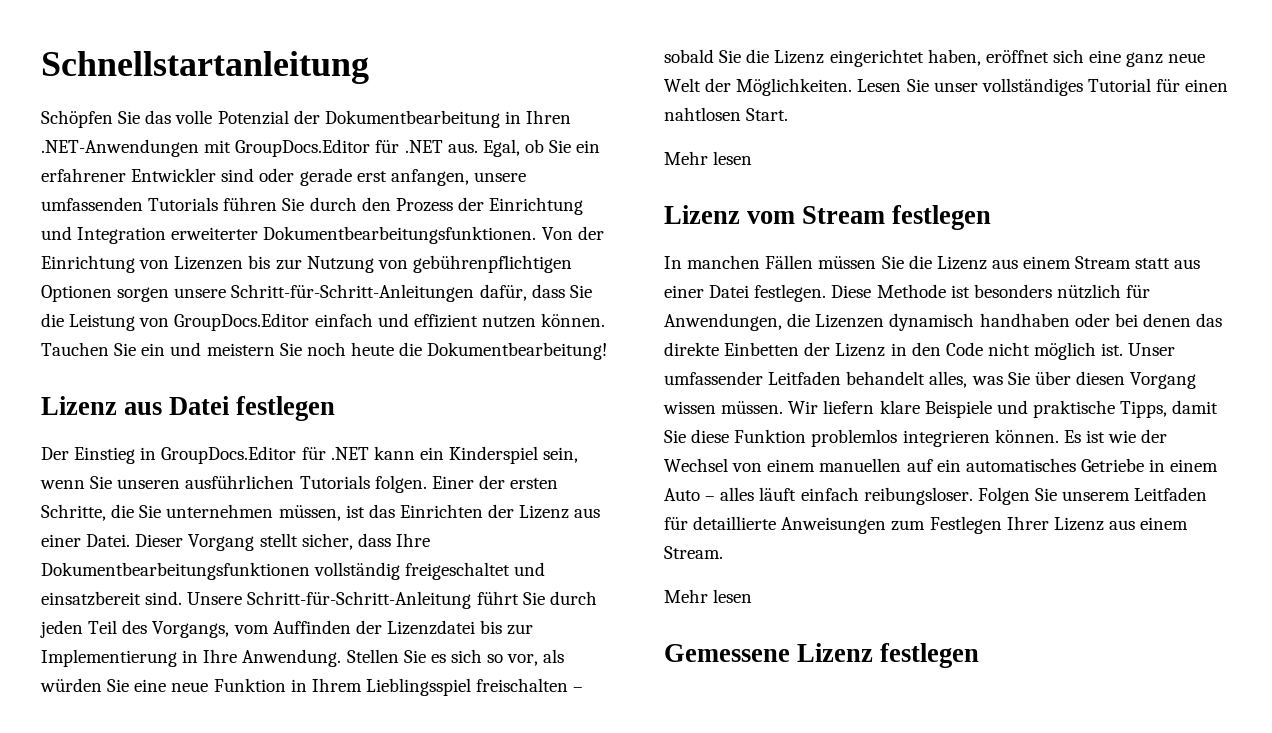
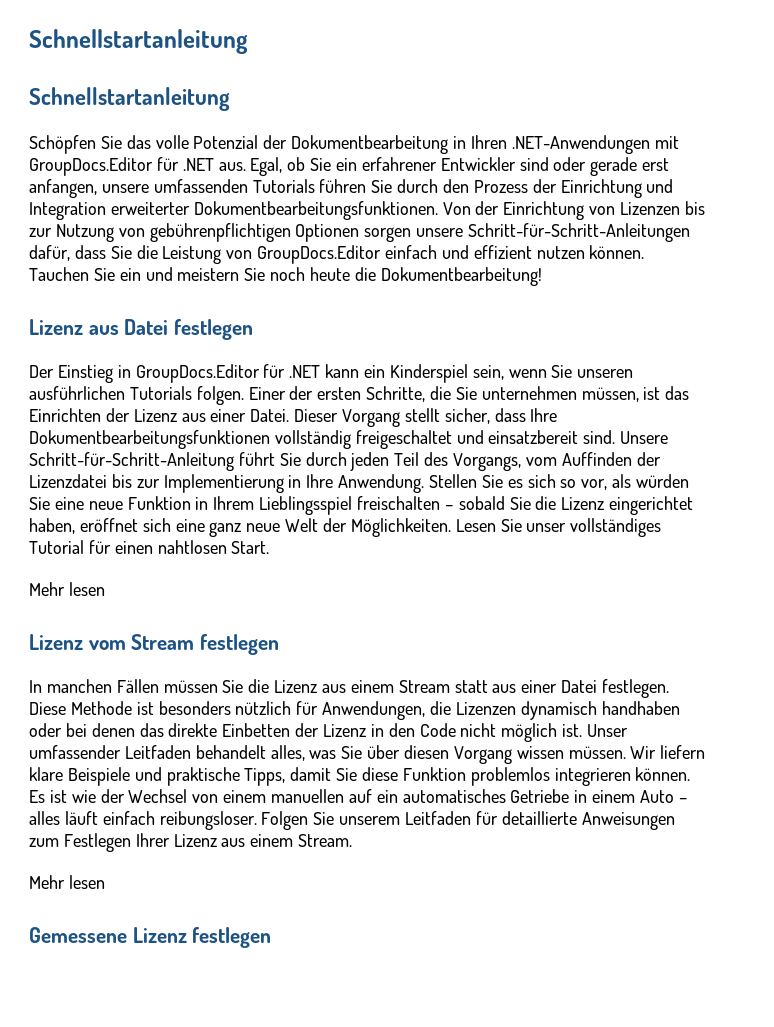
[41,51,369,84] Schnellstartanleitung -> [29,29,248,54] [29,87,230,111] Schnellstartanleitung // Schnellstartanleitung

